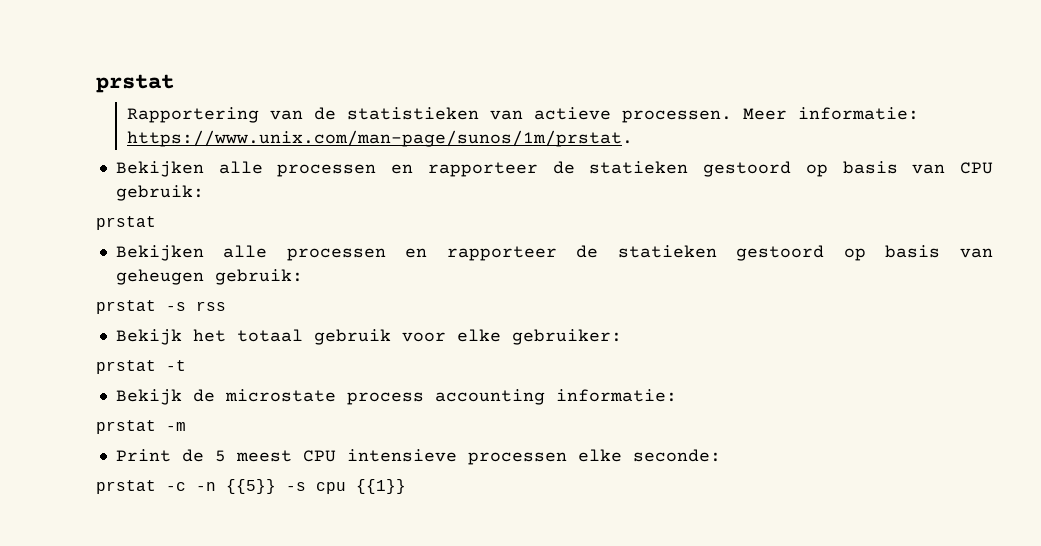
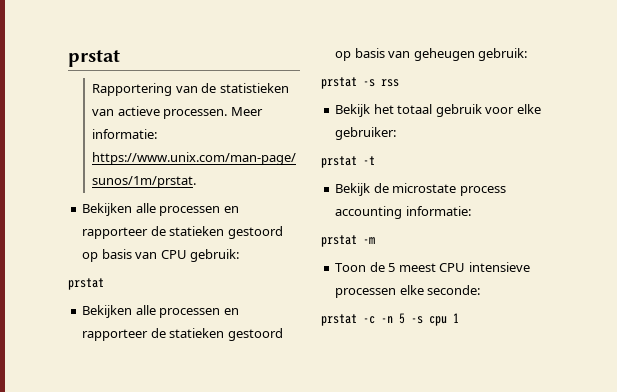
[115,449,171,462] Print -> [335,263,367,272] Toon
[226,479,276,494] {{5}} -> [399,313,405,324] 5
[356,479,406,494] {{1}} -> [453,313,459,323] 1

